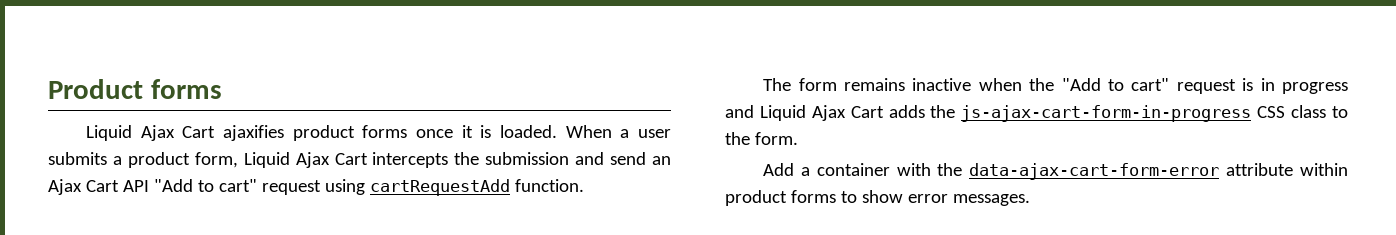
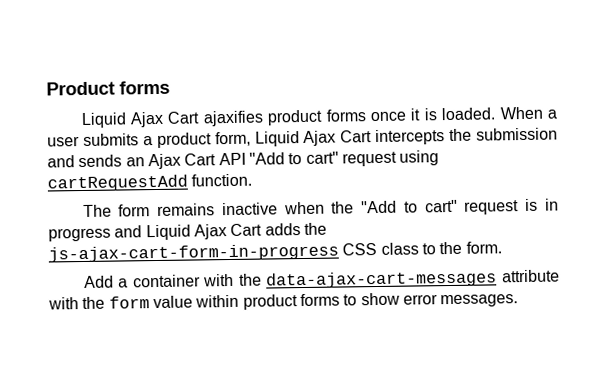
[610,152,647,165] send -> [78,154,123,168] sends
[969,163,1294,180] data-ajax-cart-form-error attribute -> [266,269,560,289] [48,295,193,310] data-ajax-cart-messages attribute with the form value

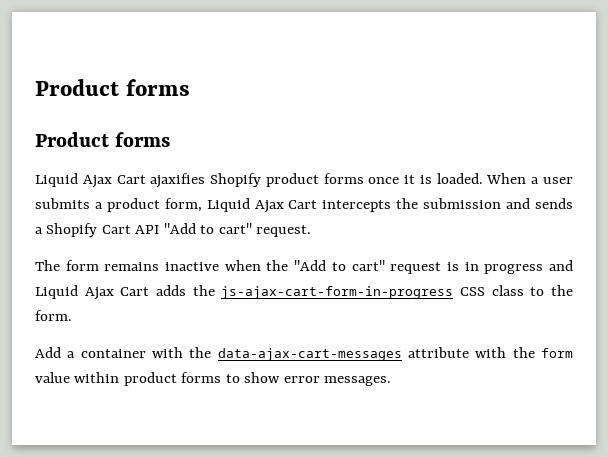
[46,80,170,96] Product forms -> [35,79,191,96] [35,132,171,147] Product forms // Product forms
(264, 118) none -> [210,173,262,187] Shopify
[125,153,181,170] an Ajax -> [35,223,98,237] a Shopify
[341,150,440,167] [47,173,253,192] request using cartRequestAdd function. -> [256,225,312,237] request.

